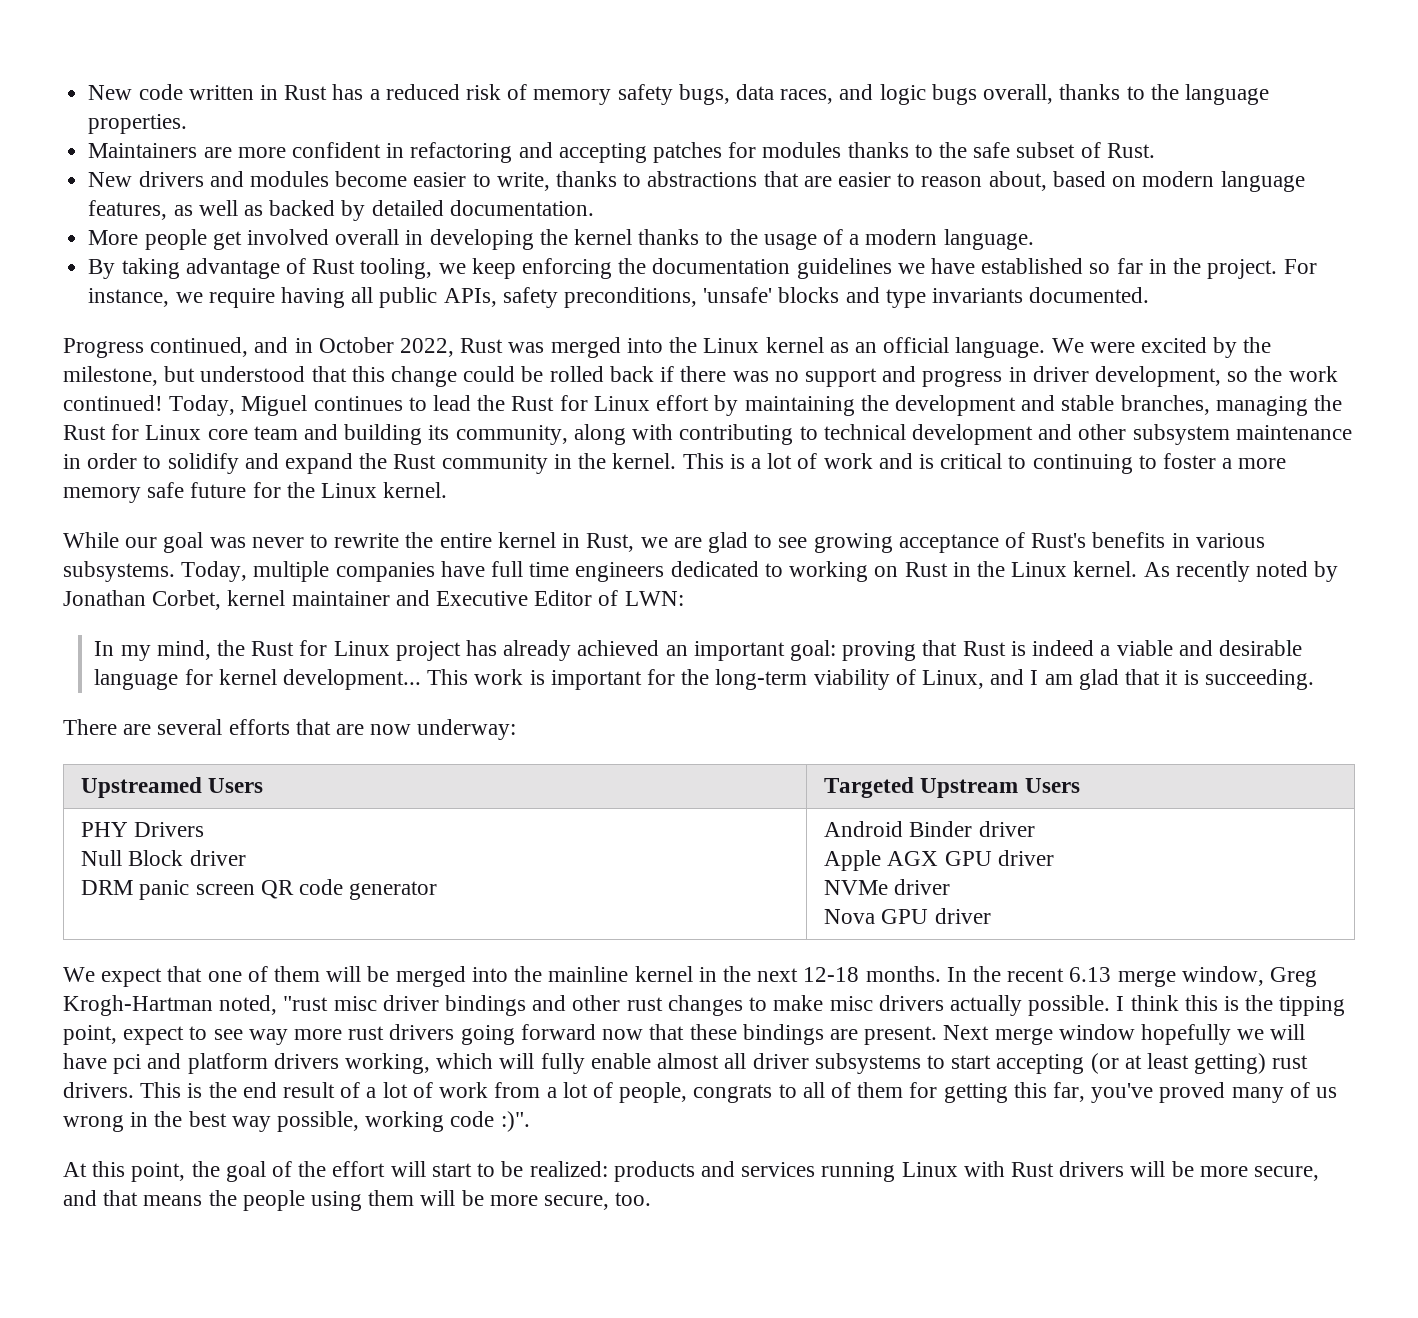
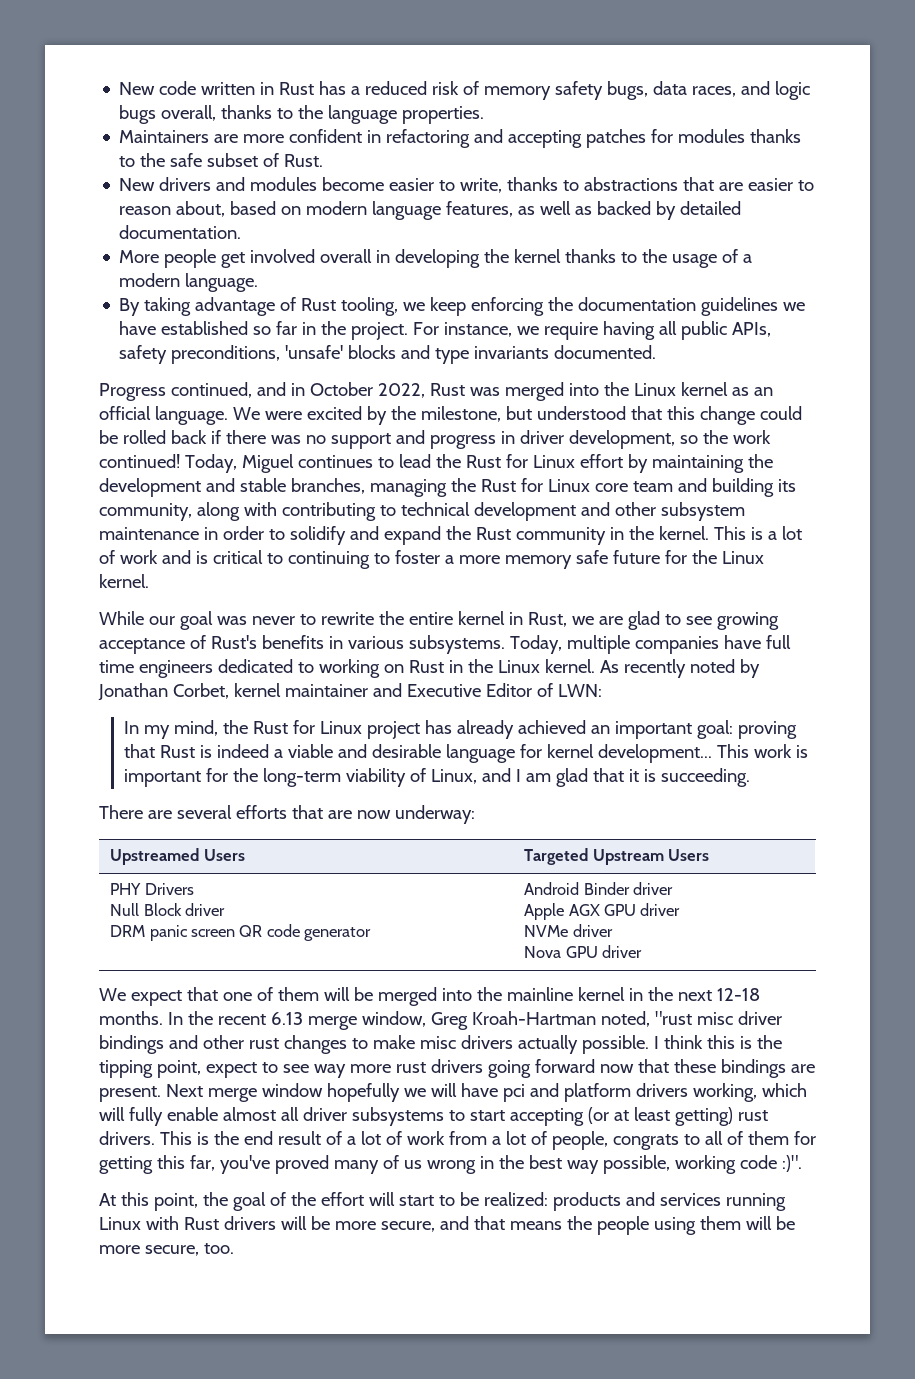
[63,995,213,1016] Krogh-Hartman -> [471,1011,596,1025] Kroah-Hartman

